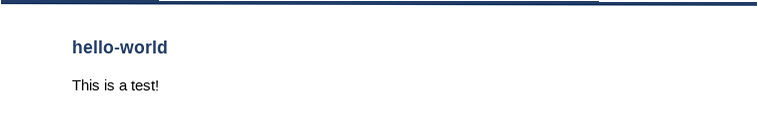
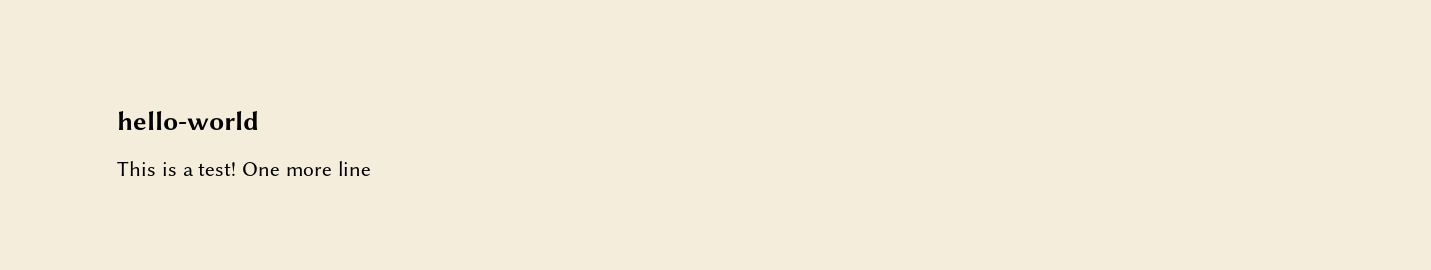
(160, 85) none -> [242,161,371,176] One more line

